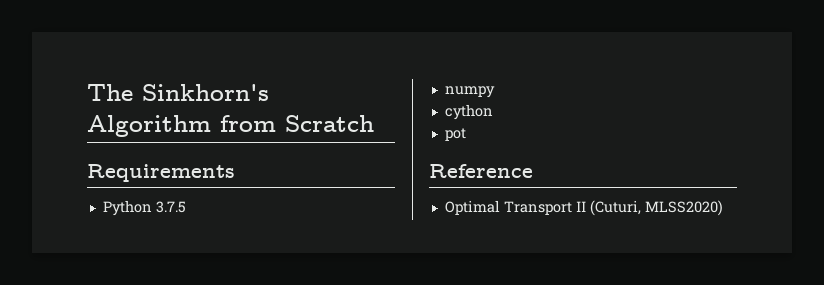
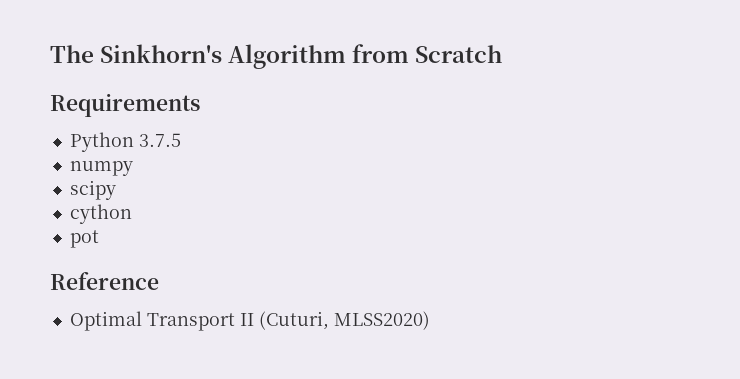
(495, 92) none -> [69,180,116,200] // scipy

